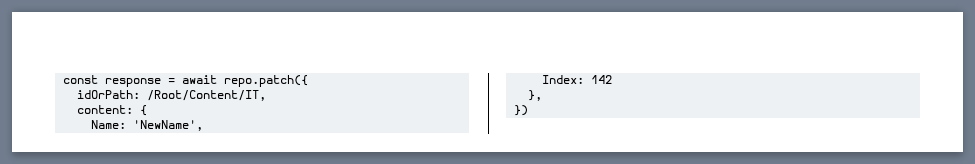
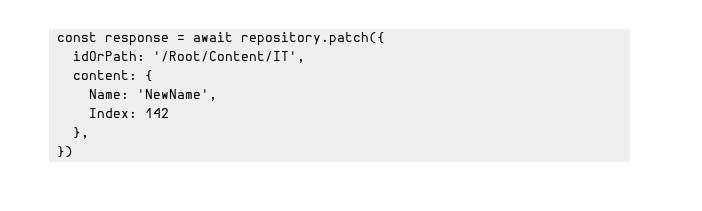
[223,75,308,87] repo.patch({ -> [241,32,386,46] repository.patch({
[146,90,266,101] /Root/Content/IT, -> [153,51,306,63] '/Root/Content/IT',

